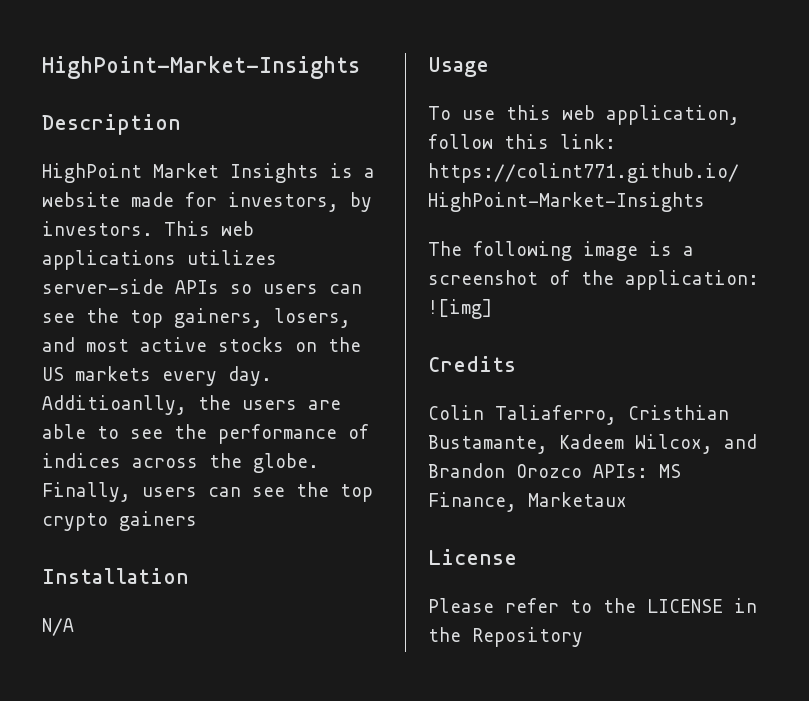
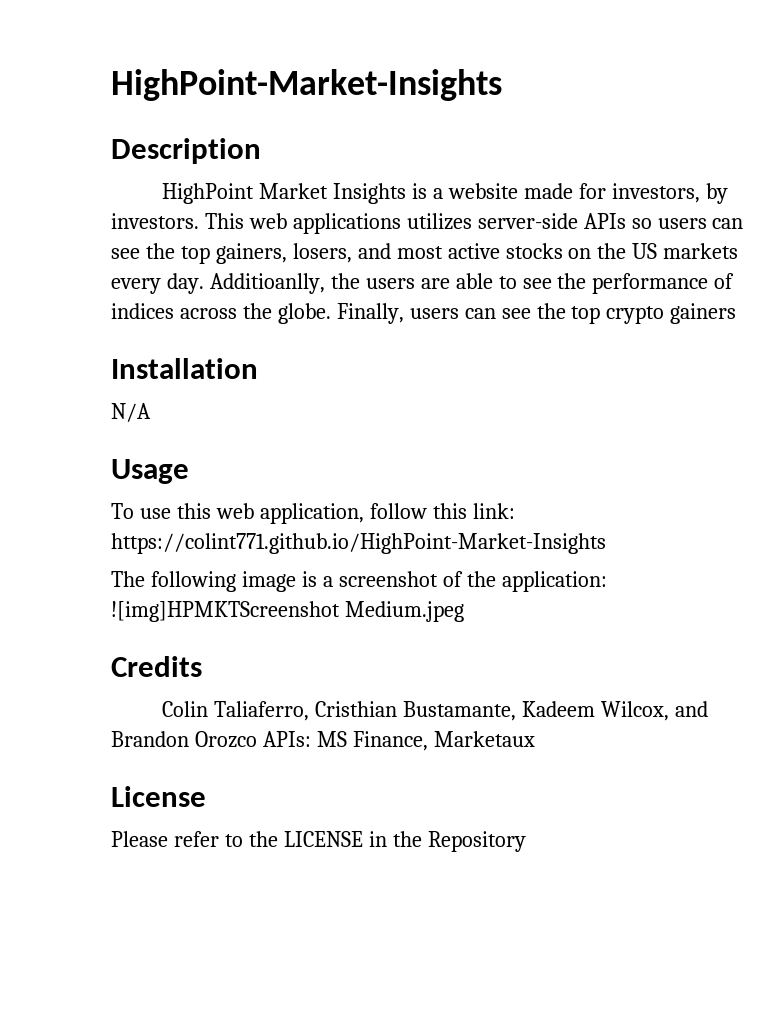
[428,299,492,319] ![img] -> [111,601,464,622] ![img]HPMKTScreenshot Medium.jpeg

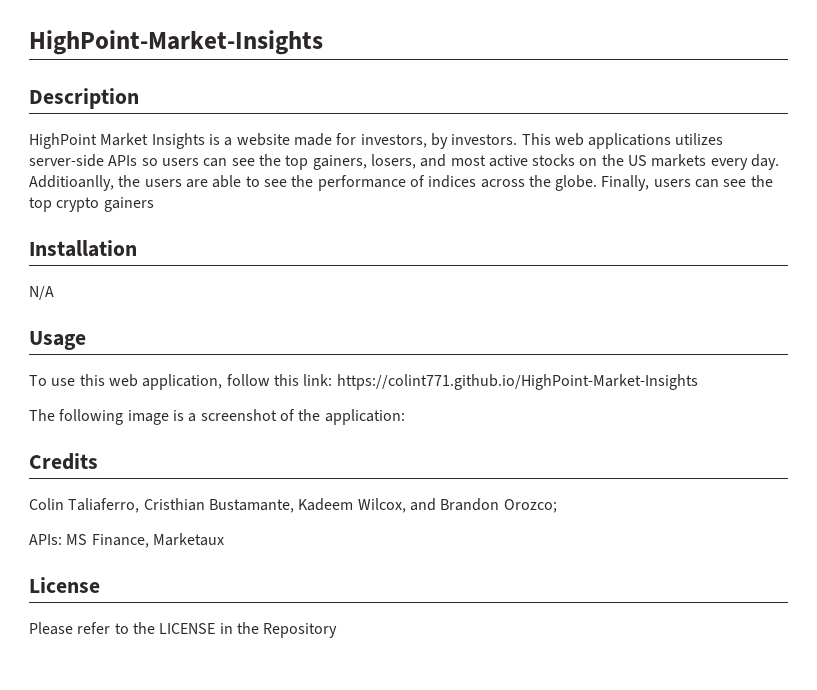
[111,601,464,622] ![img]HPMKTScreenshot Medium.jpeg -> (405, 417) none
[194,731,257,748] Orozco -> [503,499,557,513] Orozco; //

